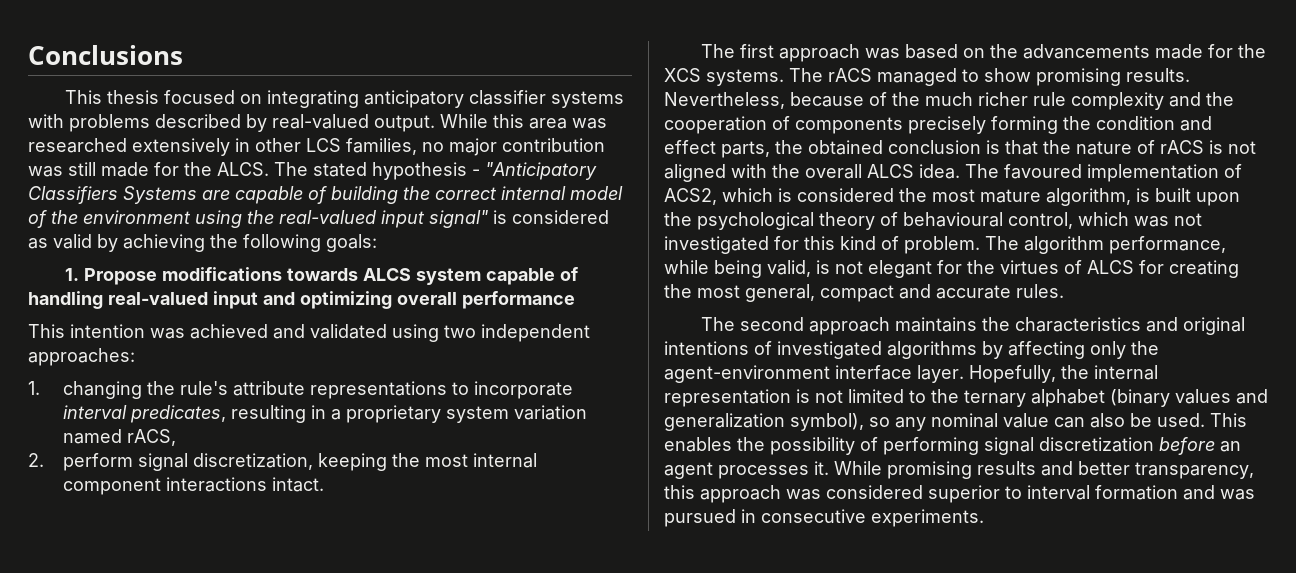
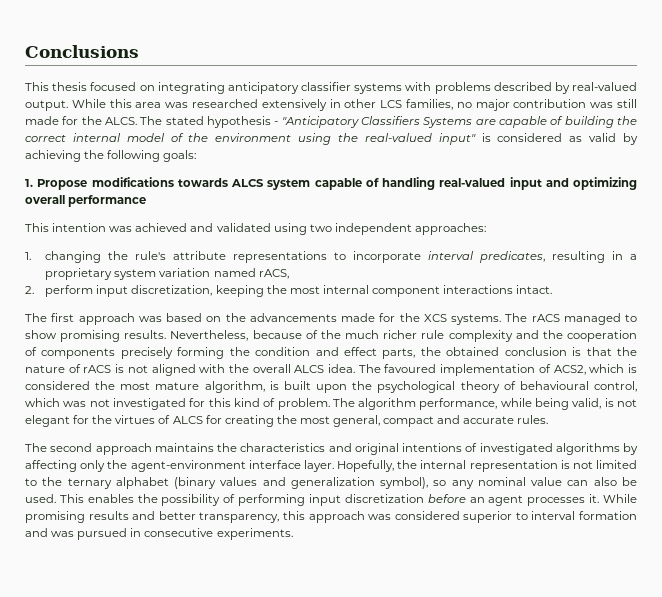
[381,210,488,228] input signal" -> [438,133,476,145] input"
[137,453,188,471] signal -> [96,285,129,297] input
[984,437,1034,455] signal -> [308,494,341,506] input

